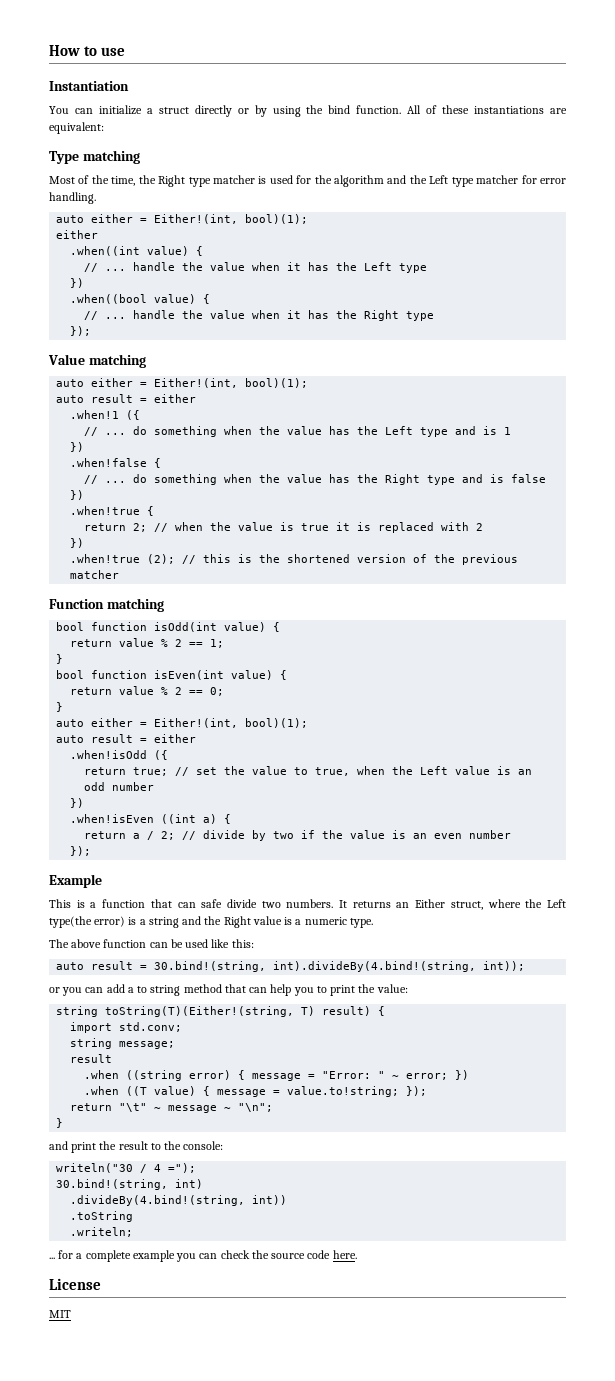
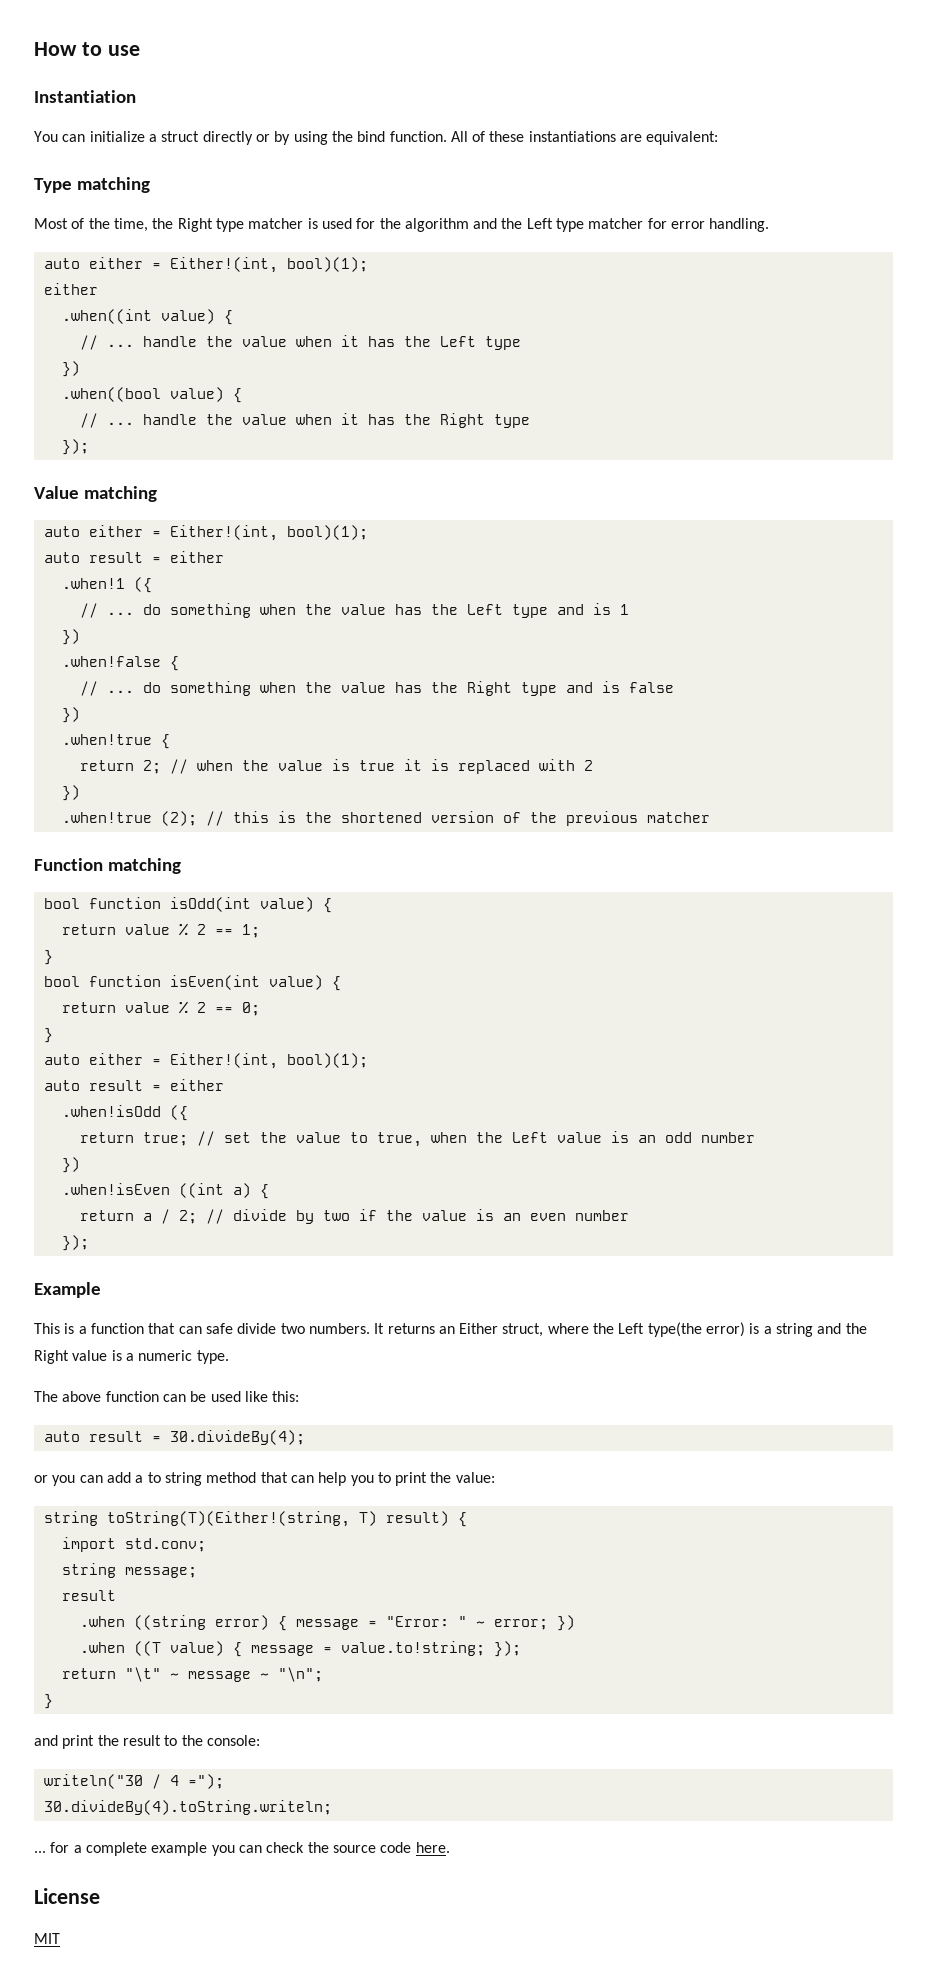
[154,961,526,972] 30.bind!(string, int).divideBy(4.bind!(string, int)); -> [169,1430,305,1445] 30.divideBy(4);
[56,1179,204,1190] [70,1195,288,1206] [70,1211,134,1222] [70,1227,134,1237] 30.bind!(string, int) // .divideBy(4.bind!(string, int)) // .toString // .writeln; -> [43,1800,332,1815] 30.divideBy(4).toString.writeln;

